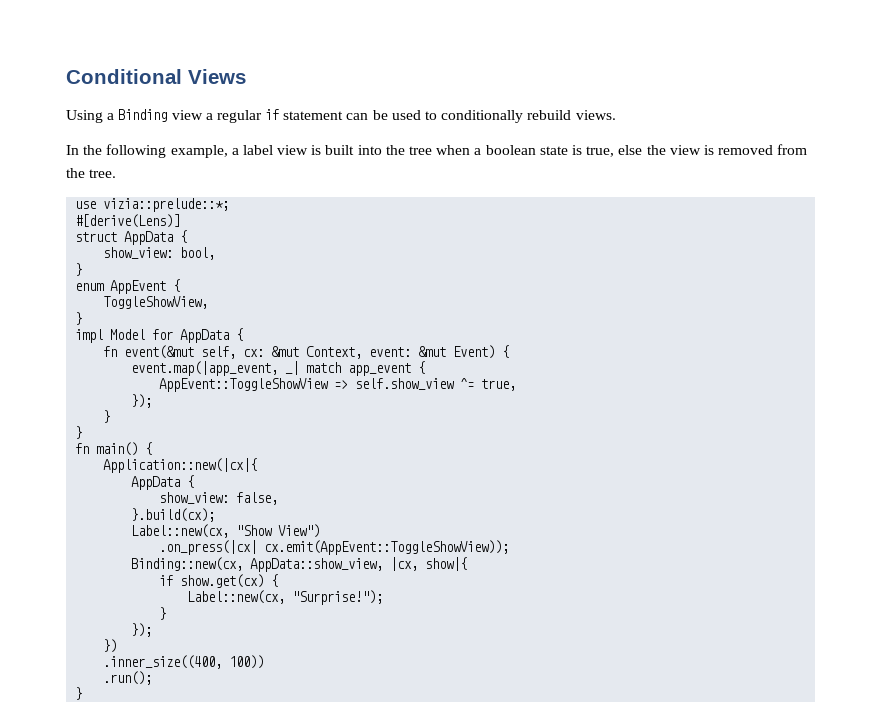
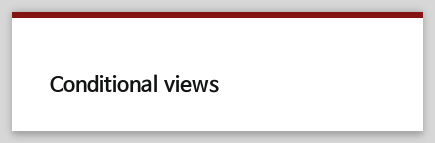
[188,69,246,84] [66,109,616,123] [66,144,808,158] [66,168,117,178] [75,198,230,212] [75,214,181,228] [75,230,188,245] [103,247,216,260] [75,263,83,276] [75,279,181,294] [103,296,209,309] [75,312,83,325] [75,328,244,343] [103,345,510,359] [131,361,426,376] [159,378,517,392] [131,394,153,408] [103,410,111,423] [75,426,83,439] [75,442,153,456] [103,458,258,473] [131,475,195,490] [159,492,279,505] [131,508,216,522] [131,524,321,538] [159,540,510,555] [131,557,468,572] [159,574,279,588] [187,590,384,605] [159,607,167,620] [131,623,153,637] [103,639,118,653] [103,655,265,669] [103,671,153,685] [75,687,83,700] Views // Using a Binding view a regular if statement can be used to conditionally rebuild views. // In the following example, a label view is built into the tree when a boolean state is true, else the view is removed from the tree. // use vizia::prelude::*; // #[derive(Lens)] // struct AppData { // show_view: bool, // } // enum AppEvent { // ToggleShowView, // } // impl Model for AppData { // fn event(&mut self, cx: &mut Context, event: &mut Event) { // event.map(|app_event, _| match app_event { // AppEvent::ToggleShowView => self.show_view ^= true, // }); // } // } // fn main() { // Application::new(|cx|{ // AppData { // show_view: false, // }.build(cx); // Label::new(cx, "Show View") // .on_press(|cx| cx.emit(AppEvent::ToggleShowView)); // Binding::new(cx, AppData::show_view, |cx, show|{ // if show.get(cx) { // Label::new(cx, "Surprise!"); // } // }); // }) // .inner_size((400, 100)) // .run(); // } -> [162,75,219,93] views

